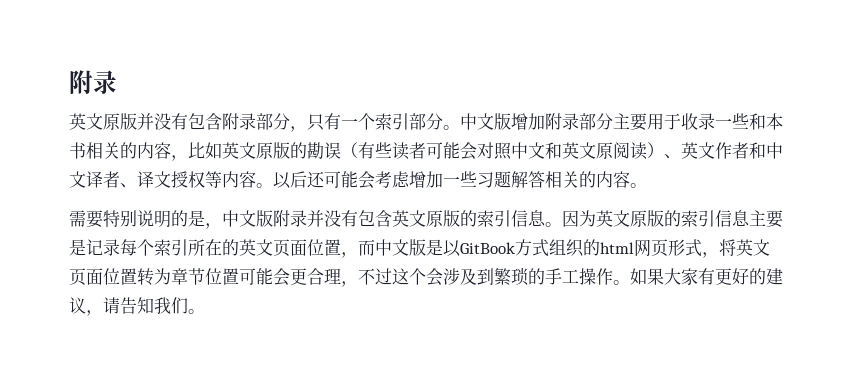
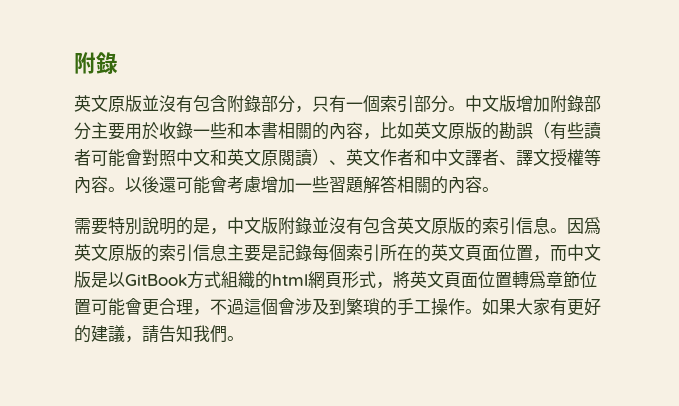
[69,70,117,95] [69,113,171,130] 附录 // 英文原版并没 -> [74,52,118,74] [74,95,176,112] 附錄 // 英文原版並沒
[239,113,256,130] 录 -> [244,95,261,112] 錄
[358,113,375,130] 个 -> [363,95,380,112] 個
[562,113,579,130] 录 -> [567,95,584,112] 錄
[664,113,715,130] 于收录 -> [142,122,193,140] 於收錄
[69,142,154,159] 书相关的内 -> [261,122,346,140] 書相關的內
[324,142,494,160] 误（有些读者可能会对 -> [516,122,601,140] [74,149,159,167] 誤（有些讀者可能會對
[613,142,647,160] 阅读 -> [278,149,312,166] 閱讀
[86,171,613,189] 译者、译文授权等内容。以后还可能会考虑增加一些习题解答相关的内 -> [465,149,601,167] [74,175,465,194] 譯者、譯文授權等內容。以後還可能會考慮增加一些習題解答相關的內
[120,210,154,227] 别说 -> [125,217,159,235] 別說
[290,210,341,227] 录并没 -> [295,217,346,234] 錄並沒
[579,210,596,227] 为 -> [584,217,601,234] 爲
[86,239,154,256] 记录每个 -> [278,244,346,261] 記錄每個
[273,239,290,257] 页 -> [465,245,482,261] 頁
[549,239,770,258] [69,268,205,286] 组织的html网页形式，将英文页面位置转为章节 -> [221,271,580,289] 組織的html網頁形式，將英文頁面位置轉爲章節
[273,268,290,286] 会 -> [125,298,142,315] 會
[375,268,443,286] 过这个会 -> [227,298,295,315] 過這個會
[511,267,529,286] 琐 -> [363,298,380,315] 瑣
[69,297,188,316] 议，请告知我们 -> [108,325,227,343] 議，請告知我們

